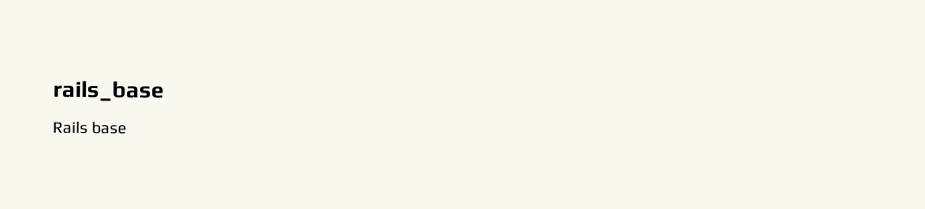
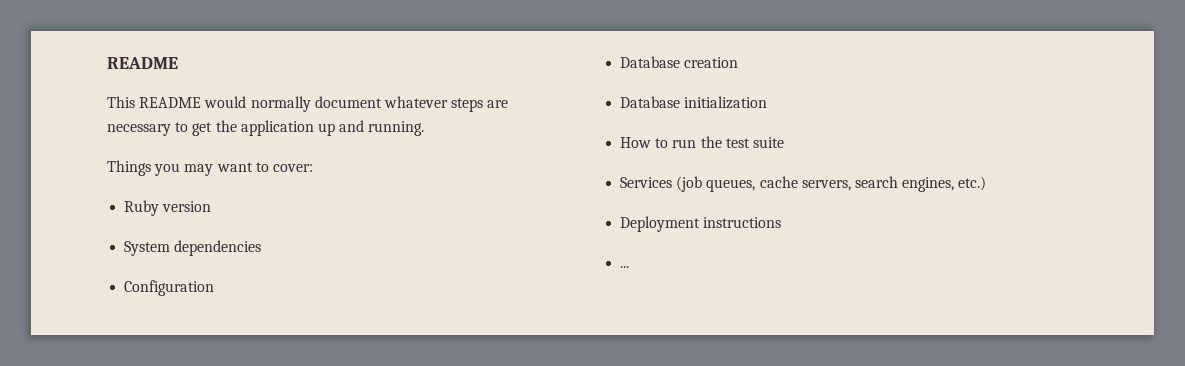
[53,80,165,102] [52,120,128,135] rails_base // Rails base -> [107,57,178,69] [107,96,509,112] [107,120,425,136] [107,160,313,176] [124,200,212,216] [124,240,262,256] [124,280,215,296] [620,56,739,68] [620,96,768,109] [620,136,784,148] [620,176,987,192] [620,216,782,232] [620,266,630,268] README // This README would normally document whatever steps are necessary to get the application up and running. // Things you may want to cover: // Ruby version // System dependencies // Configuration // Database creation // Database initialization // How to run the test suite // Services (job queues, cache servers, search engines, etc.) // Deployment instructions // ...

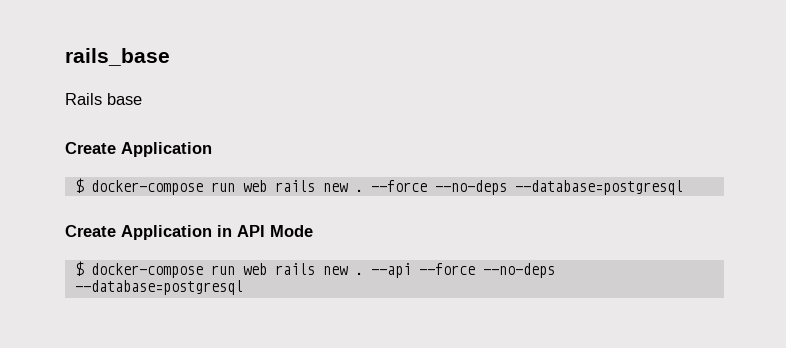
[107,57,178,69] [107,96,509,112] [107,120,425,136] [107,160,313,176] [124,200,212,216] [124,240,262,256] [124,280,215,296] [620,56,739,68] [620,96,768,109] [620,136,784,148] [620,176,987,192] [620,216,782,232] [620,266,630,268] README // This README would normally document whatever steps are necessary to get the application up and running. // Things you may want to cover: // Ruby version // System dependencies // Configuration // Database creation // Database initialization // How to run the test suite // Services (job queues, cache servers, search engines, etc.) // Deployment instructions // ... -> [65,48,170,66] [65,93,142,105] [65,142,212,157] [74,178,683,195] [65,225,313,240] [74,261,555,278] [74,280,243,295] rails_base // Rails base // Create Application // $ docker-compose run web rails new . --force --no-deps --database=postgresql // Create Application in API Mode // $ docker-compose run web rails new . --api --force --no-deps --database=postgresql

